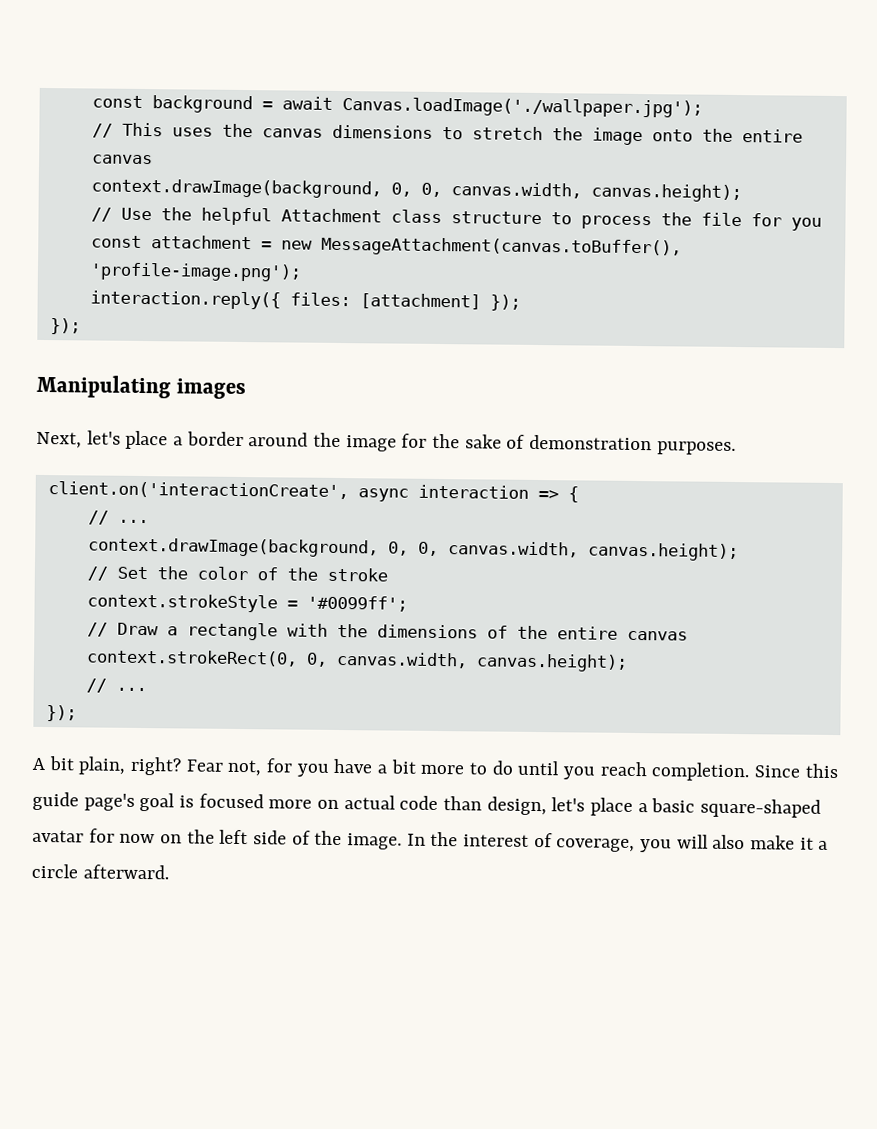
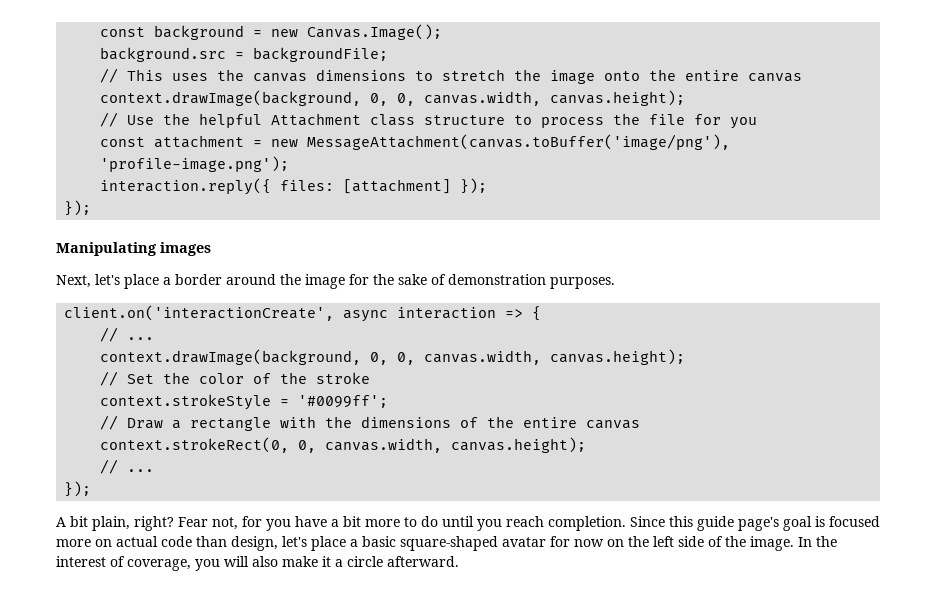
[281,96,703,118] await Canvas.loadImage('./wallpaper.jpg'); -> [271,24,443,40] [100,47,389,62] new Canvas.Image(); // background.src = backgroundFile;
[320,236,682,258] MessageAttachment(canvas.toBuffer(), -> [307,134,731,150] MessageAttachment(canvas.toBuffer('image/png'),

